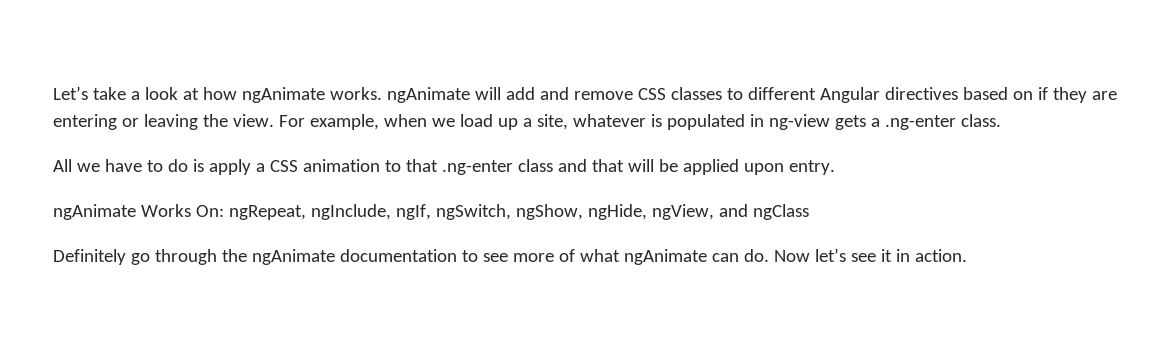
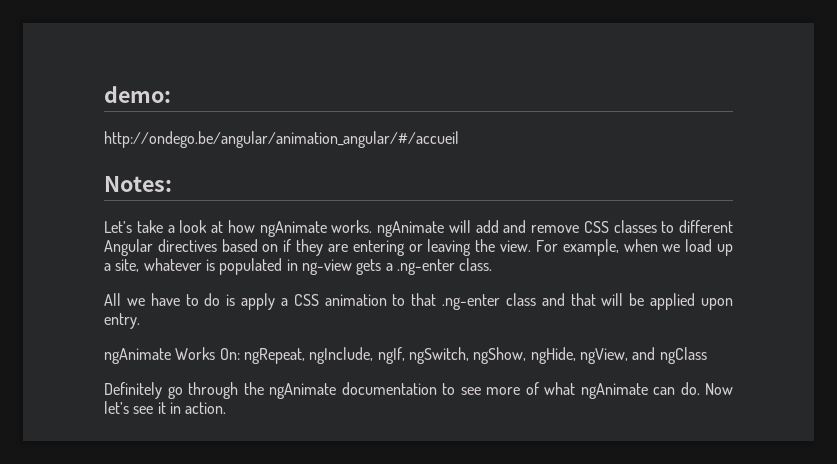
(53, 93) none -> [104,86,171,103] [104,131,459,148] [104,176,172,192] demo: // http://ondego.be/angular/animation_angular/#/accueil // Notes: //

